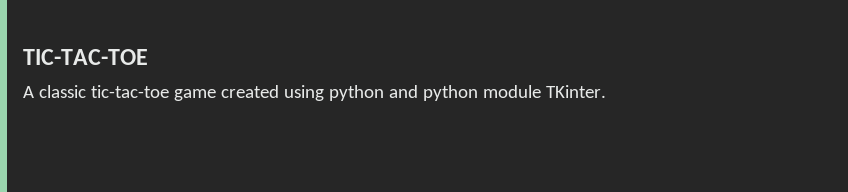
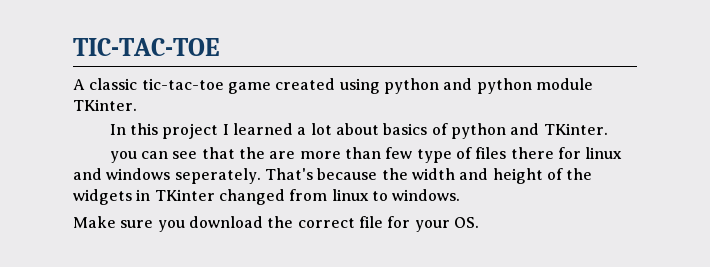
(606, 91) none -> [109,123,608,139] [109,147,623,163] [73,168,593,184] [73,189,461,205] [73,216,479,232] // In this project I learned a lot about basics of python and TKinter. // you can see that the are more than few type of files there for linux and windows seperately. That's because the width and height of the widgets in TKinter changed from linux to windows. // Make sure you download the correct file for your OS.

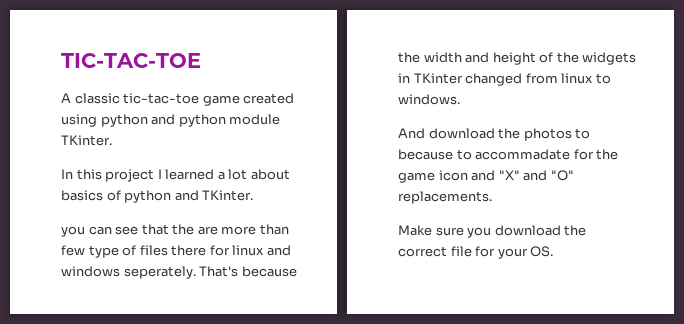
(461, 195) none -> [398,128,591,141] [398,149,619,160] [398,170,574,183] [398,191,492,204] // And download the photos to because to accommadate for the game icon and "X" and "O" replacements.

